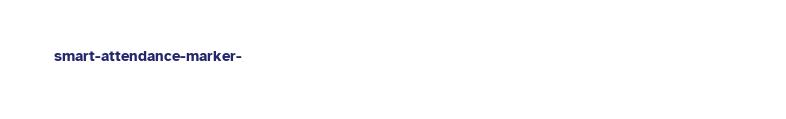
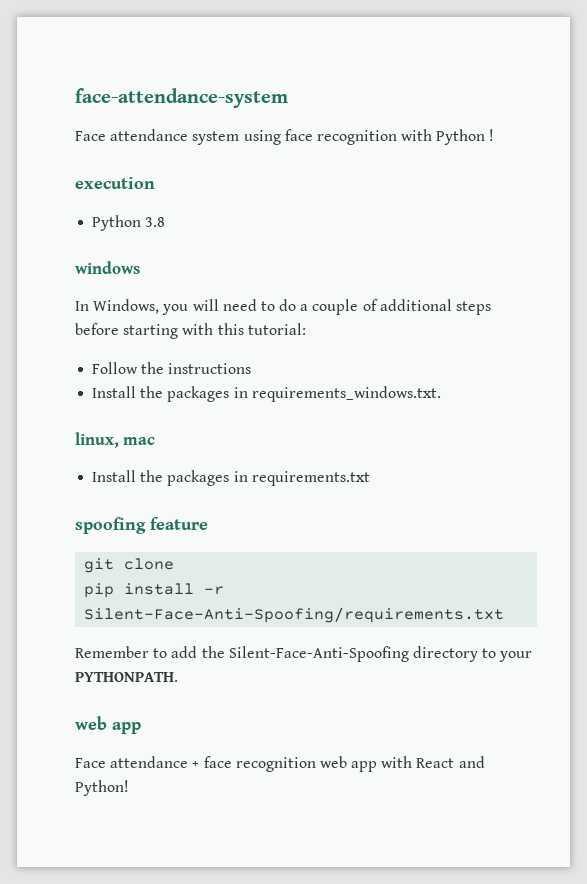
[54,51,242,61] smart-attendance-marker- -> [75,88,288,108] [75,129,495,145] [75,177,155,189] [92,215,166,231] [75,261,140,274] [75,299,492,315] [75,323,306,339] [92,362,252,374] [92,386,441,402] [75,432,156,448] [92,470,370,486] [75,517,208,534] [84,558,175,573] [84,583,225,598] [84,607,505,623] [75,646,533,662] [75,672,178,682] [75,716,141,734] [75,756,485,772] [75,780,129,796] face-attendance-system // Face attendance system using face recognition with Python ! // execution // Python 3.8 // windows // In Windows, you will need to do a couple of additional steps before starting with this tutorial: // Follow the instructions // Install the packages in requirements_windows.txt. // linux, mac // Install the packages in requirements.txt // spoofing feature // git clone // pip install -r Silent-Face-Anti-Spoofing/requirements.txt // Remember to add the Silent-Face-Anti-Spoofing directory to your PYTHONPATH. // web app // Face attendance + face recognition web app with React and Python!

